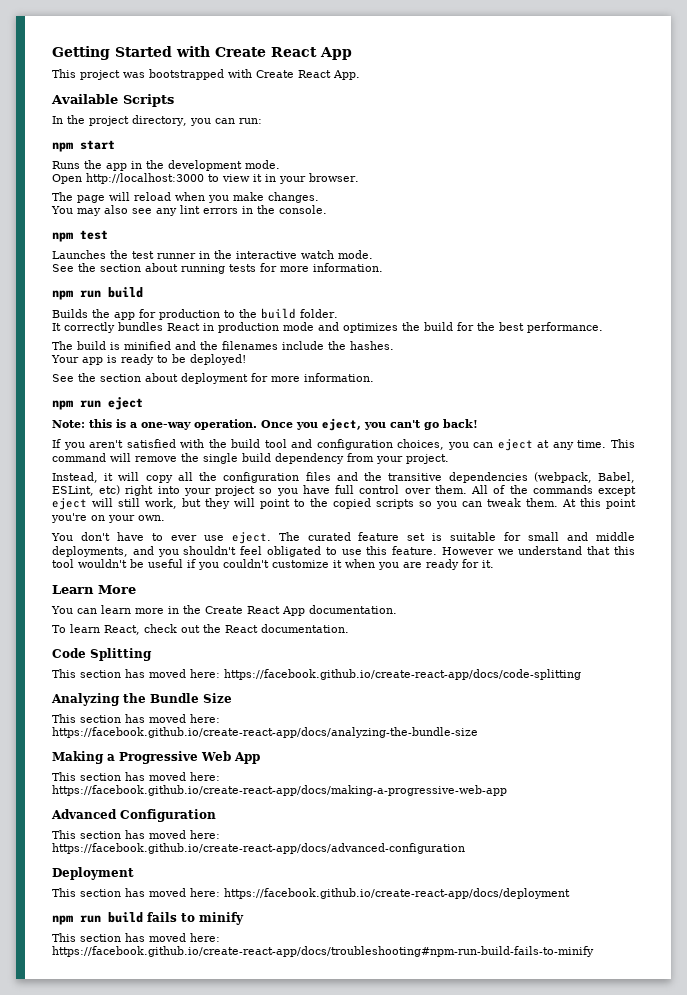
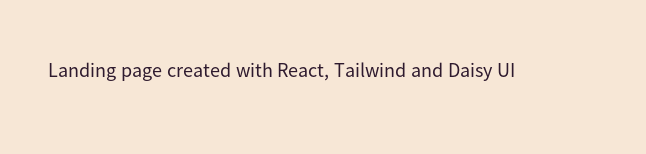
[52,46,352,60] [52,69,360,80] [51,94,174,107] [52,115,262,126] [52,140,115,152] [52,160,280,171] [52,173,359,184] [52,192,319,203] [51,205,327,216] [52,230,108,242] [52,250,373,259] [52,263,383,274] [52,287,143,300] [52,308,338,320] [52,322,603,333] [52,341,394,350] [51,354,246,365] [52,373,374,384] [52,397,143,410] [52,418,478,431] [52,439,635,451] [52,453,449,464] [52,472,635,483] [52,485,637,496] [52,498,636,510] [51,513,165,523] [51,532,635,544] [52,546,635,557] [52,559,494,570] [52,585,136,594] [51,605,397,616] [52,624,349,635] [52,648,152,661] [52,669,581,680] [51,693,232,706] [52,714,220,723] [52,727,478,738] [52,751,260,764] [52,772,220,781] [52,785,507,796] [51,809,216,822] [52,830,220,839] [52,843,465,854] [52,867,134,880] [52,888,570,899] [52,912,244,925] [52,933,220,942] [52,946,594,957] Getting Started with Create React App // This project was bootstrapped with Create React App. // Available Scripts // In the project directory, you can run: // npm start // Runs the app in the development mode. // Open http://localhost:3000 to view it in your browser. // The page will reload when you make changes. // You may also see any lint errors in the console. // npm test // Launches the test runner in the interactive watch mode. // See the section about running tests for more information. // npm run build // Builds the app for production to the build folder. // It correctly bundles React in production mode and optimizes the build for the best performance. // The build is minified and the filenames include the hashes. // Your app is ready to be deployed! // See the section about deployment for more information. // npm run eject // Note: this is a one-way operation. Once you eject, you can't go back! // If you aren't satisfied with the build tool and configuration choices, you can eject at any time. This command will remove the single build dependency from your project. // Instead, it will copy all the configuration files and the transitive dependencies (webpack, Babel, ESLint, etc) right into your project so you have full control over them. All of the commands except eject will still work, but they will point to the copied scripts so you can tweak them. At this point you're on your own. // You don't have to ever use eject. The curated feature set is suitable for small and middle deployments, and you shouldn't feel obligated to use this feature. However we understand that this tool wouldn't be useful if you couldn't customize it when you are ready for it. // Learn More // You can learn more in the Create React App documentation. // To learn React, check out the React documentation. // Code Splitting // This section has moved here: https://facebook.github.io/create-react-app/docs/code-splitting // Analyzing the Bundle Size // This section has moved here: https://facebook.github.io/create-react-app/docs/analyzing-the-bundle-size // Making a Progressive Web App // This section has moved here: https://facebook.github.io/create-react-app/docs/making-a-progressive-web-app // Advanced Configuration // This section has moved here: https://facebook.github.io/create-react-app/docs/advanced-configuration // Deployment // This section has moved here: https://facebook.github.io/create-react-app/docs/deployment // npm run build fails to minify // This section has moved here: https://facebook.github.io/create-react-app/docs/troubleshooting#npm-run-build-fails-to-minify -> [48,62,515,81] Landing page created with React, Tailwind and Daisy UI

